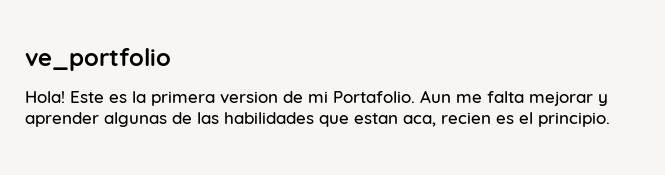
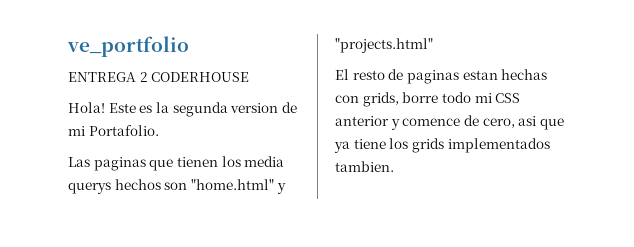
(171, 59) none -> [68,72,250,82] // ENTREGA 2 CODERHOUSE
[151,91,215,106] primera -> [172,102,228,117] segunda
[420,90,608,106] [25,112,610,127] Aun me falta mejorar y aprender algunas de las habilidades que estan aca, recien es el principio. -> [68,156,285,171] [68,179,286,194] [335,38,433,53] [335,69,548,84] [335,92,521,107] [335,115,564,130] [334,138,550,153] [335,161,394,172] // Las paginas que tienen los media querys hechos son "home.html" y "projects.html" // El resto de paginas estan hechas con grids, borre todo mi CSS anterior y comence de cero, asi que ya tiene los grids implementados tambien.

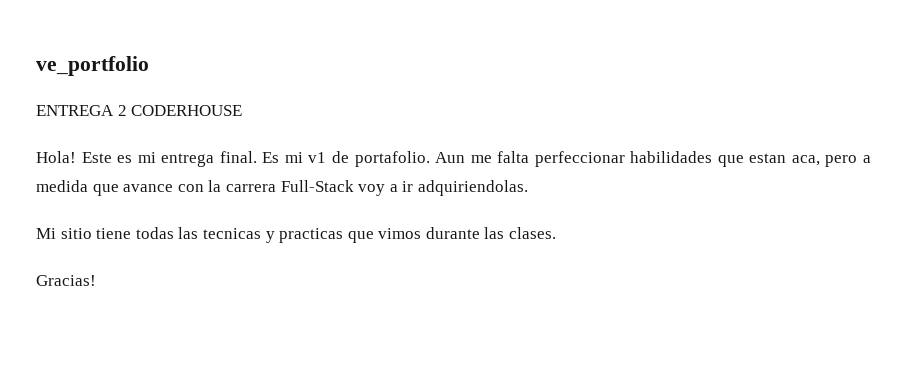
[155,102,297,117] [68,125,159,136] [68,156,285,171] [68,179,286,194] [335,38,433,53] [335,69,548,84] [335,92,521,107] [335,115,564,130] [334,138,550,153] [335,161,394,172] la segunda version de mi Portafolio. // Las paginas que tienen los media querys hechos son "home.html" y "projects.html" // El resto de paginas estan hechas con grids, borre todo mi CSS anterior y comence de cero, asi que ya tiene los grids implementados tambien. -> [137,151,871,167] [36,180,528,196] [36,227,557,243] [36,275,96,286] mi entrega final. Es mi v1 de portafolio. Aun me falta perfeccionar habilidades que estan aca, pero a medida que avance con la carrera Full-Stack voy a ir adquiriendolas. // Mi sitio tiene todas las tecnicas y practicas que vimos durante las clases. // Gracias!

